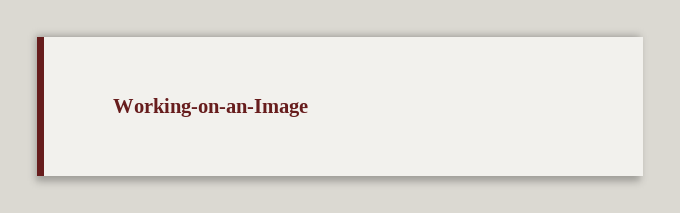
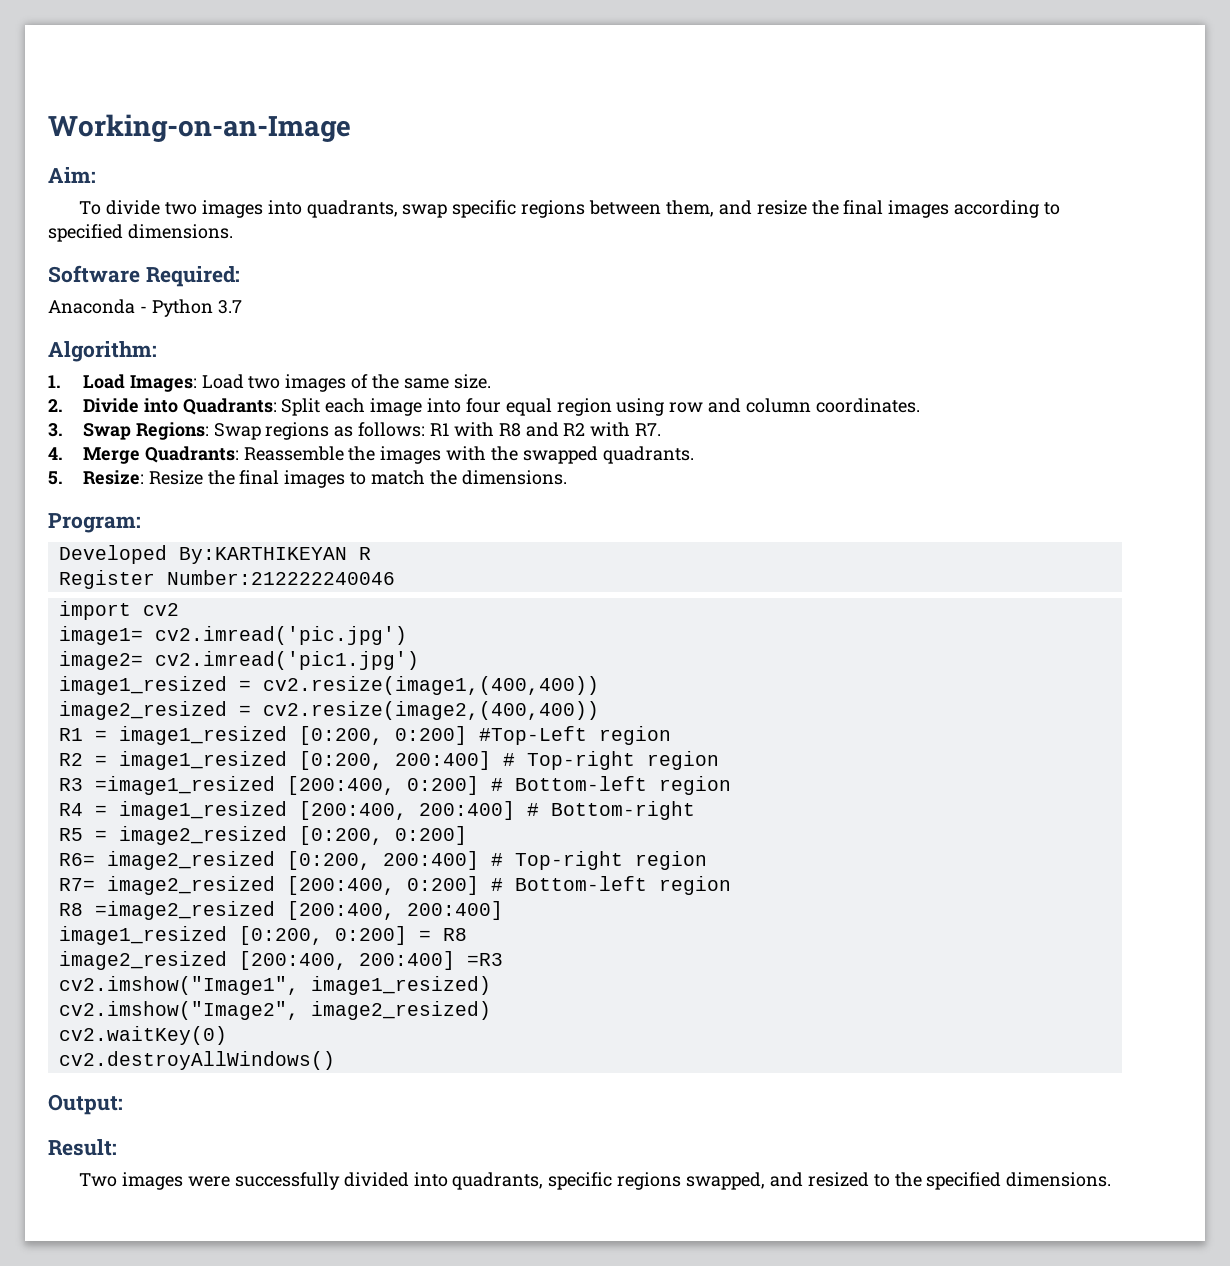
(308, 107) none -> [48,167,96,183] [79,200,1060,218] [48,224,233,242] [48,265,240,287] [48,299,242,317] [48,341,157,362] [48,374,491,392] [48,398,920,416] [48,422,662,440] [48,446,694,464] [48,470,567,488] [48,513,141,533] [58,545,371,564] [58,570,395,589] [58,601,179,620] [58,626,407,645] [58,651,419,670] [58,676,599,695] [58,701,599,720] [58,726,671,745] [58,751,719,770] [58,776,731,795] [58,801,695,820] [58,826,467,845] [58,851,707,870] [58,876,731,895] [58,901,503,920] [58,926,467,945] [58,951,503,970] [58,976,491,995] [58,1001,491,1020] [58,1026,227,1045] [58,1051,335,1070] [48,1094,123,1115] [48,1139,117,1156] [79,1172,1112,1190] // Aim: // To divide two images into quadrants, swap specific regions between them, and resize the final images according to specified dimensions. // Software Required: // Anaconda - Python 3.7 // Algorithm: // 1. Load Images: Load two images of the same size. // 2. Divide into Quadrants: Split each image into four equal region using row and column coordinates. // 3. Swap Regions: Swap regions as follows: R1 with R8 and R2 with R7. // 4. Merge Quadrants: Reassemble the images with the swapped quadrants. // 5. Resize: Resize the final images to match the dimensions. // Program: // Developed By:KARTHIKEYAN R // Register Number:212222240046 // import cv2 // image1= cv2.imread('pic.jpg') // image2= cv2.imread('pic1.jpg') // image1_resized = cv2.resize(image1,(400,400)) // image2_resized = cv2.resize(image2,(400,400)) // R1 = image1_resized [0:200, 0:200] #Top-Left region // R2 = image1_resized [0:200, 200:400] # Top-right region // R3 =image1_resized [200:400, 0:200] # Bottom-left region // R4 = image1_resized [200:400, 200:400] # Bottom-right // R5 = image2_resized [0:200, 0:200] // R6= image2_resized [0:200, 200:400] # Top-right region // R7= image2_resized [200:400, 0:200] # Bottom-left region // R8 =image2_resized [200:400, 200:400] // image1_resized [0:200, 0:200] = R8 // image2_resized [200:400, 200:400] =R3 // cv2.imshow("Image1", image1_resized) // cv2.imshow("Image2", image2_resized) // cv2.waitKey(0) // cv2.destroyAllWindows() // Output: // Result: // Two images were successfully divided into quadrants, specific regions swapped, and resized to the specified dimensions.

